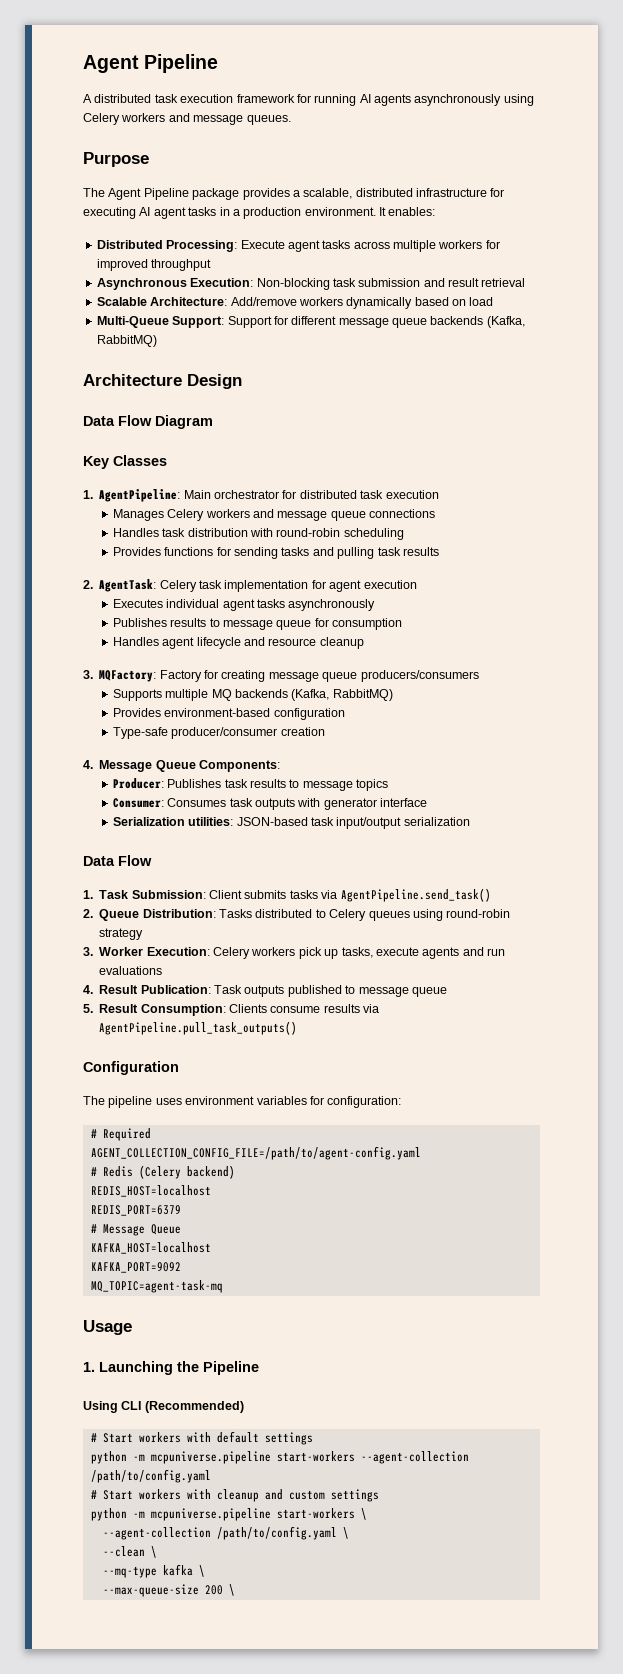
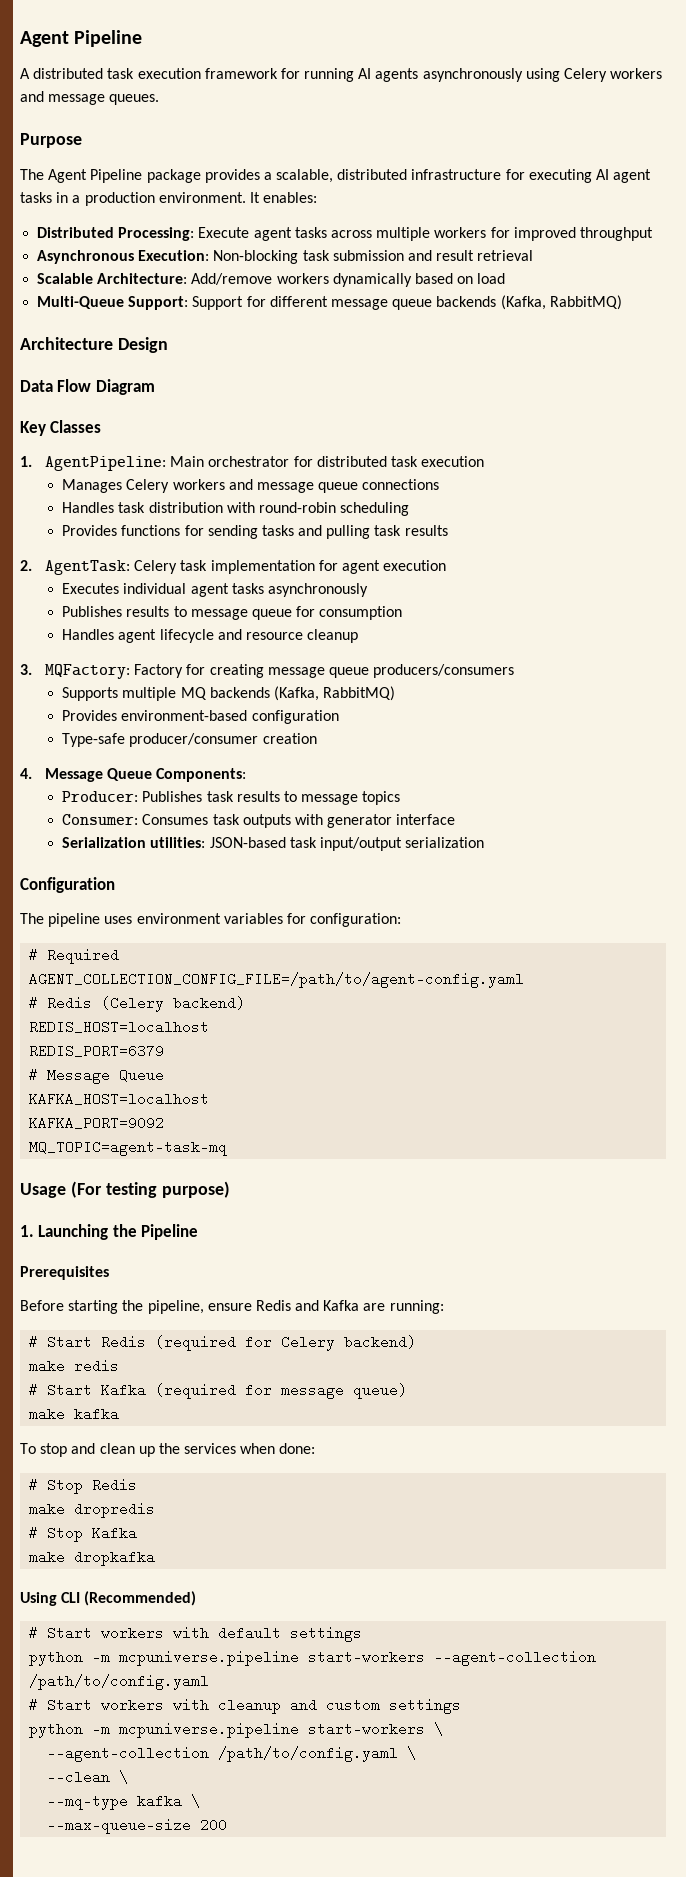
[83,855,152,866] [83,888,491,902] [83,909,511,921] [99,928,144,940] [83,947,505,959] [99,966,163,975] [83,985,447,997] [83,1004,380,1016] [99,1021,298,1035] // Data Flow // 1. Task Submission: Client submits tasks via AgentPipeline.send_task() // 2. Queue Distribution: Tasks distributed to Celery queues using round-robin strategy // 3. Worker Execution: Celery workers pick up tasks, execute agents and run evaluations // 4. Result Publication: Task outputs published to message queue // 5. Result Consumption: Clients consume results via AgentPipeline.pull_task_outputs() -> (485, 842) none
(132, 1327) none -> [70,1181,230,1198] (For testing purpose)
(259, 1368) none -> [20,1266,109,1280] [20,1300,444,1314] [29,1335,417,1351] [29,1359,120,1373] [29,1383,408,1399] [29,1407,120,1421] [20,1443,316,1457] [29,1478,138,1494] [29,1502,156,1518] [29,1526,138,1542] [29,1550,156,1566] // Prerequisites // Before starting the pipeline, ensure Redis and Kafka are running: // # Start Redis (required for Celery backend) // make redis // # Start Kafka (required for message queue) // make kafka // To stop and clean up the services when done: // # Stop Redis // make dropredis // # Stop Kafka // make dropkafka
[228,1584,235,1596] \ -> (228, 1825) none

